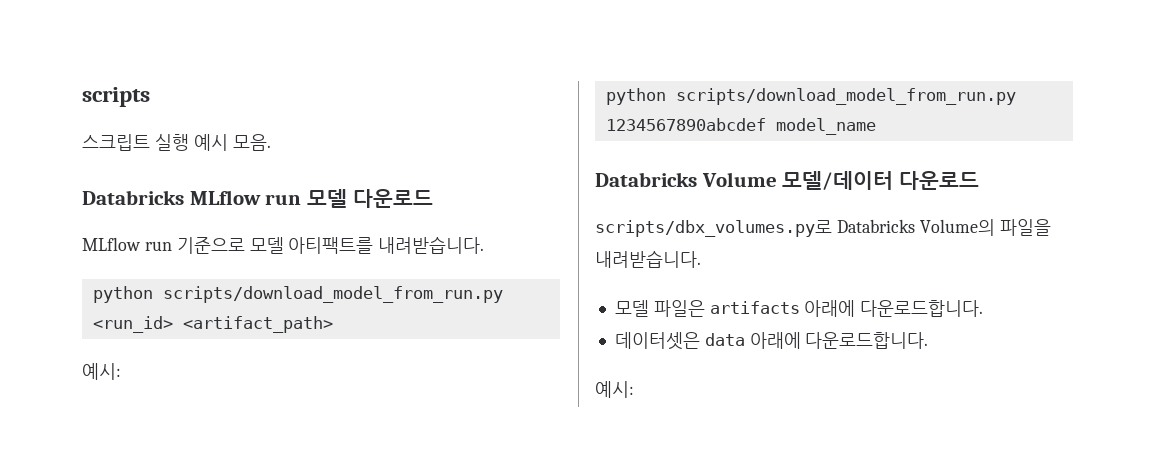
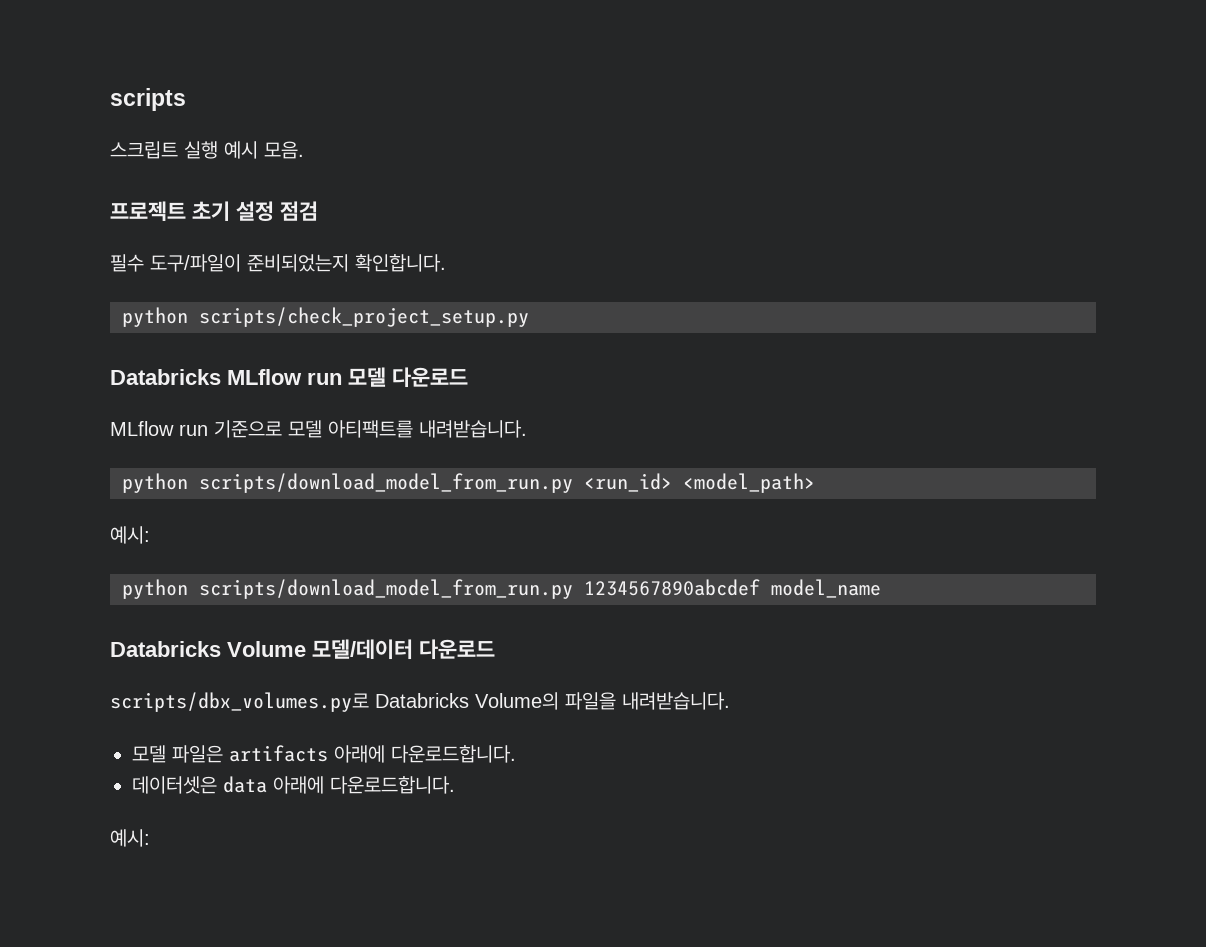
(271, 142) none -> [110,201,318,221] [110,254,446,272] [122,307,529,327] // 프로젝트 초기 설정 점검 // 필수 도구/파일이 준비되었는지 확인합니다. // python scripts/check_project_setup.py
[182,316,333,333] <artifact_path> -> [683,473,815,493] <model_path>

